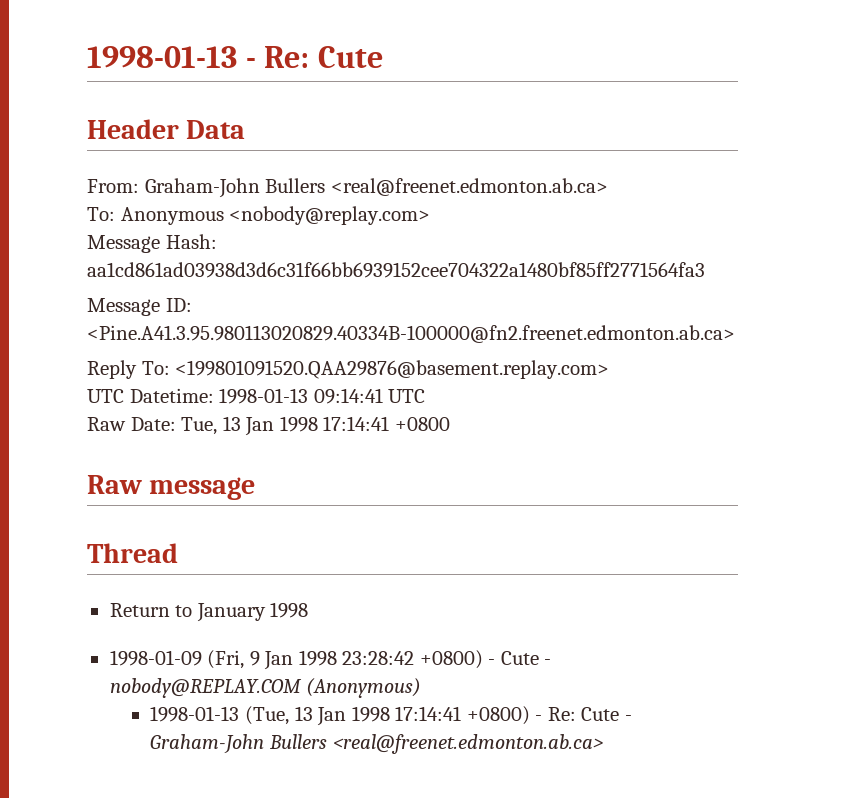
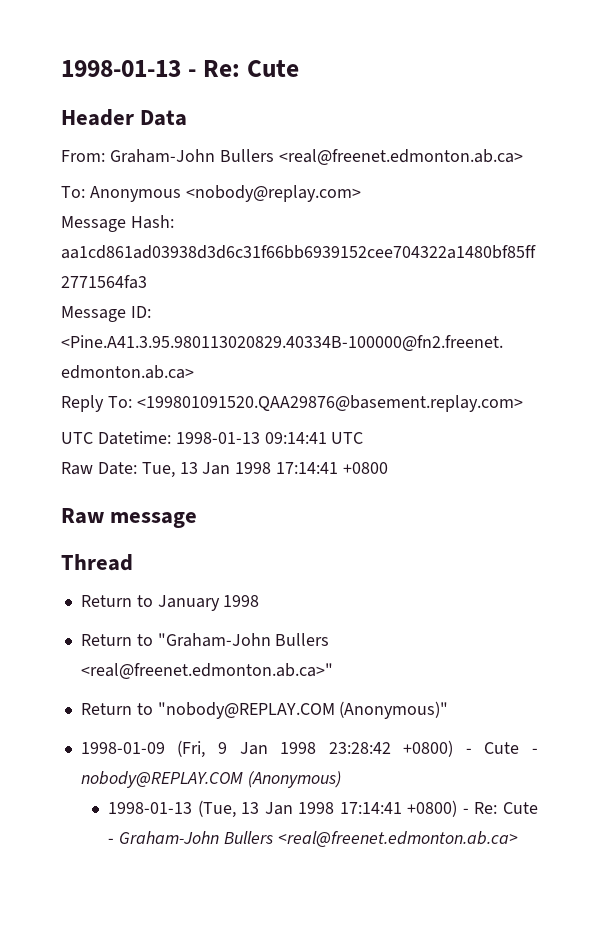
(309, 610) none -> [80,633,330,647] [80,663,333,679] [80,701,449,719] // Return to "Graham-John Bullers <real@freenet.edmonton.ab.ca>" // Return to "nobody@REPLAY.COM (Anonymous)"

